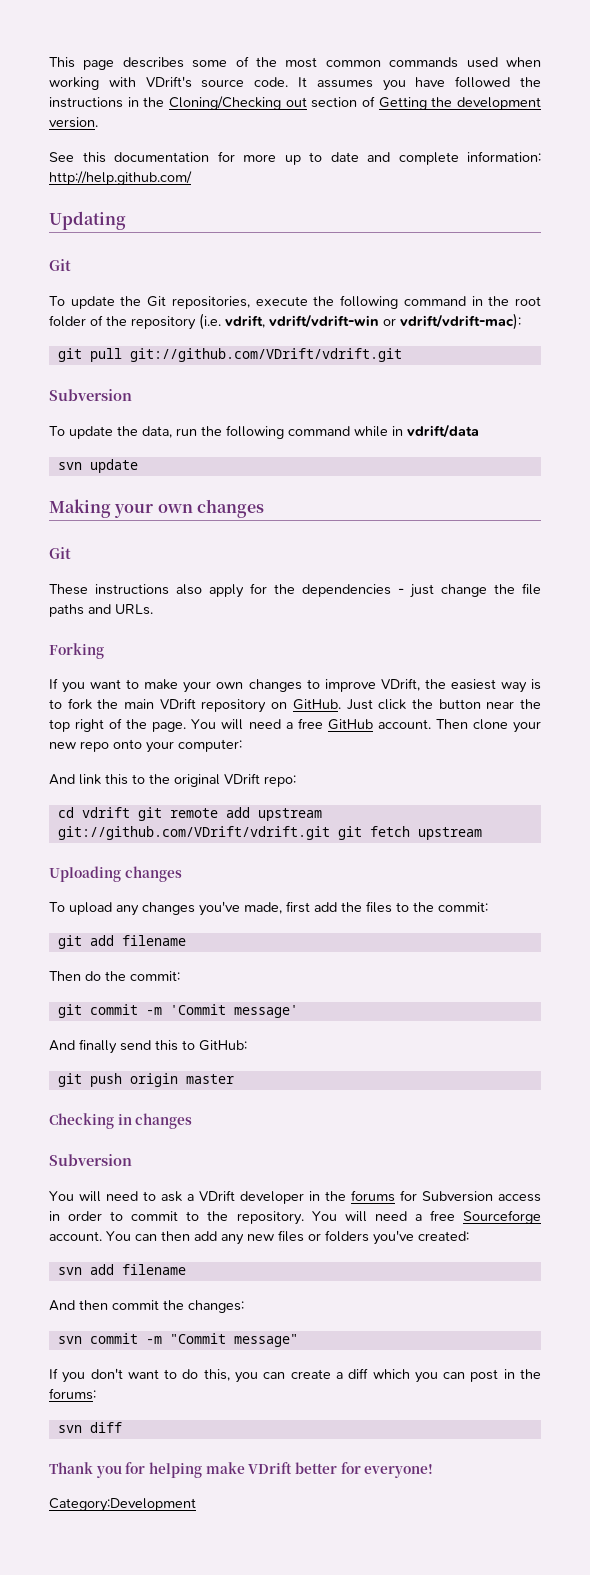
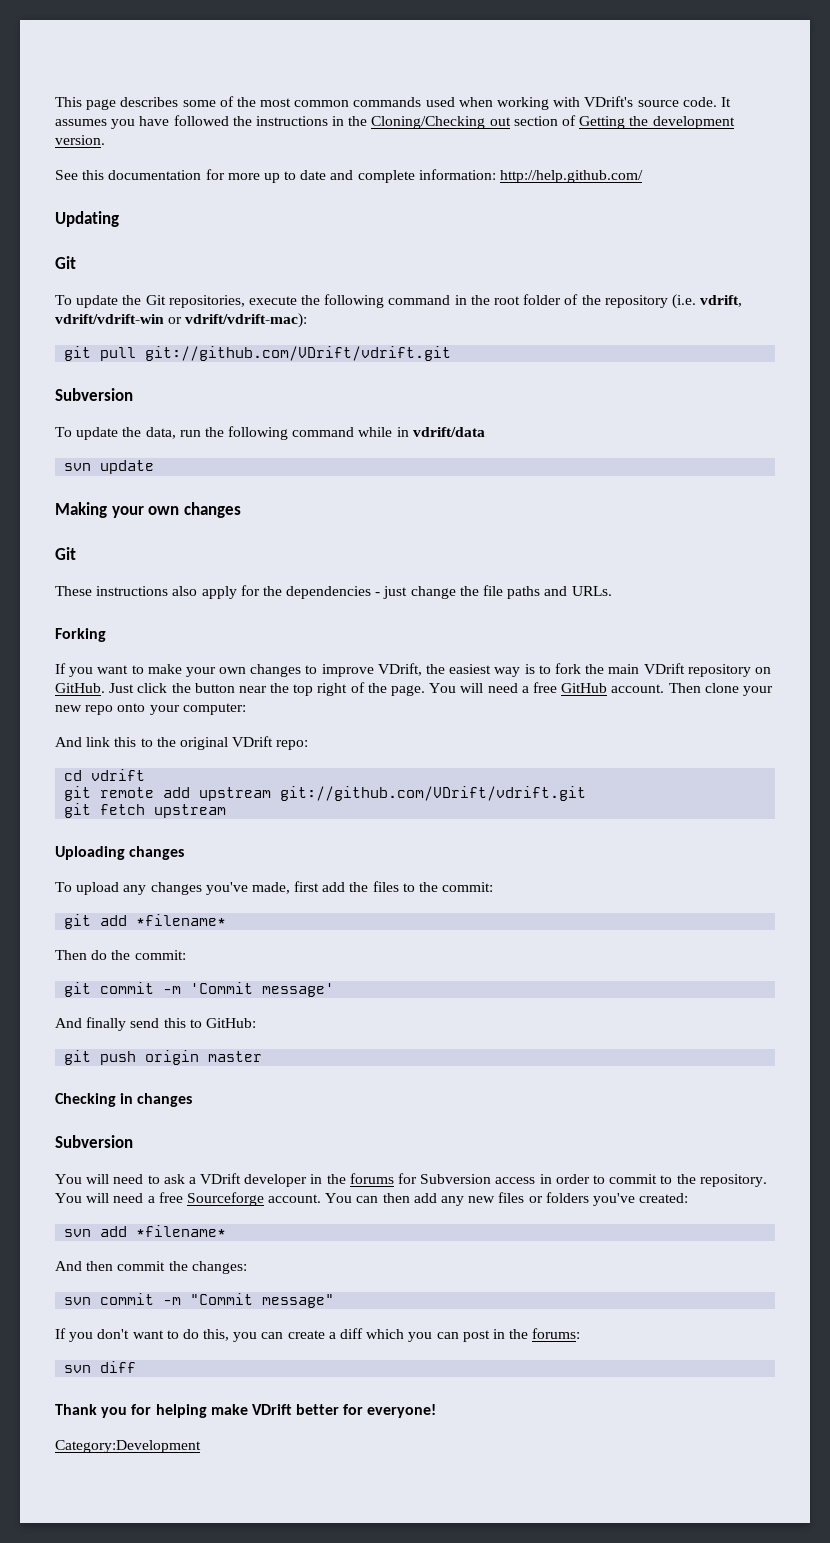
(130, 812) none -> (146, 775) //
(330, 833) none -> (587, 793) //
[121,935,186,946] filename -> [136,914,227,926] *filename*
[121,1264,186,1275] filename -> [136,1225,227,1237] *filename*

